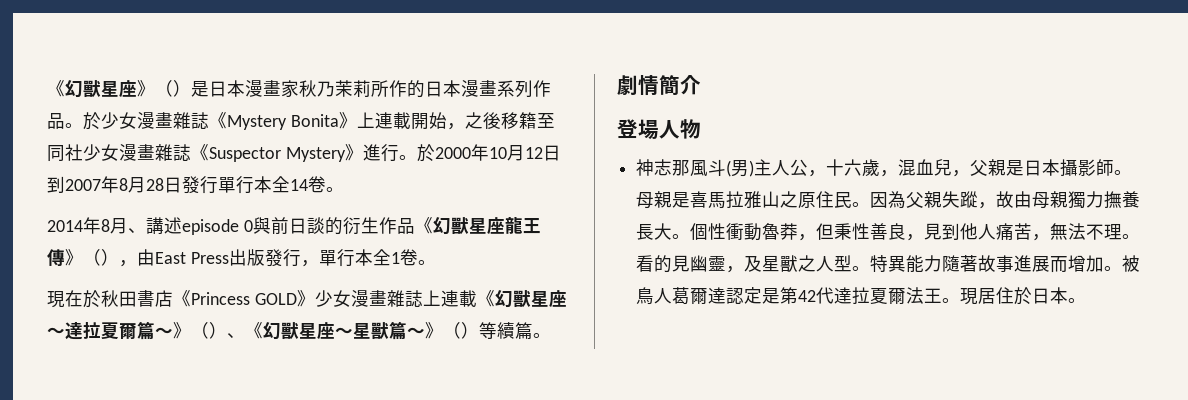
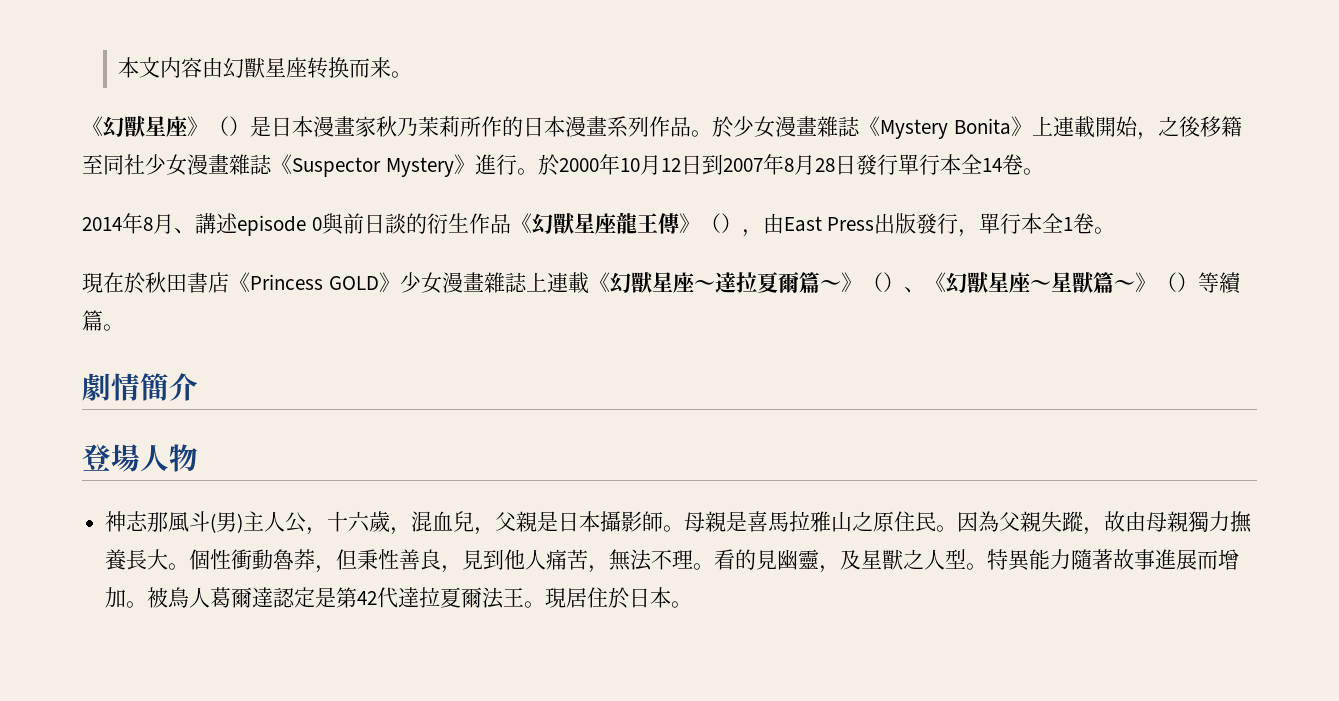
(47, 88) none -> [118,57,413,79] 本文内容由幻獸星座转换而来。 //

